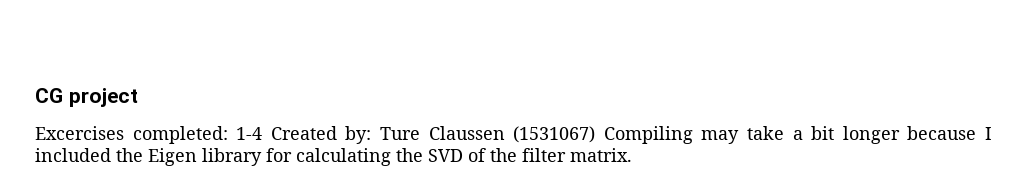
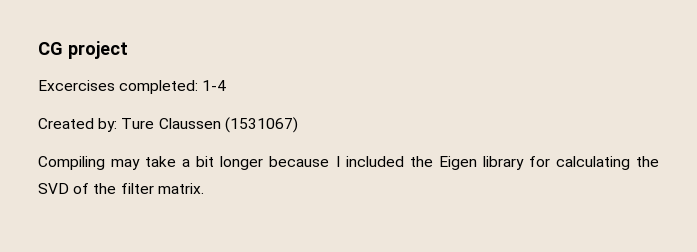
(263, 133) none -> (227, 85) //
(596, 134) none -> (298, 125) //

